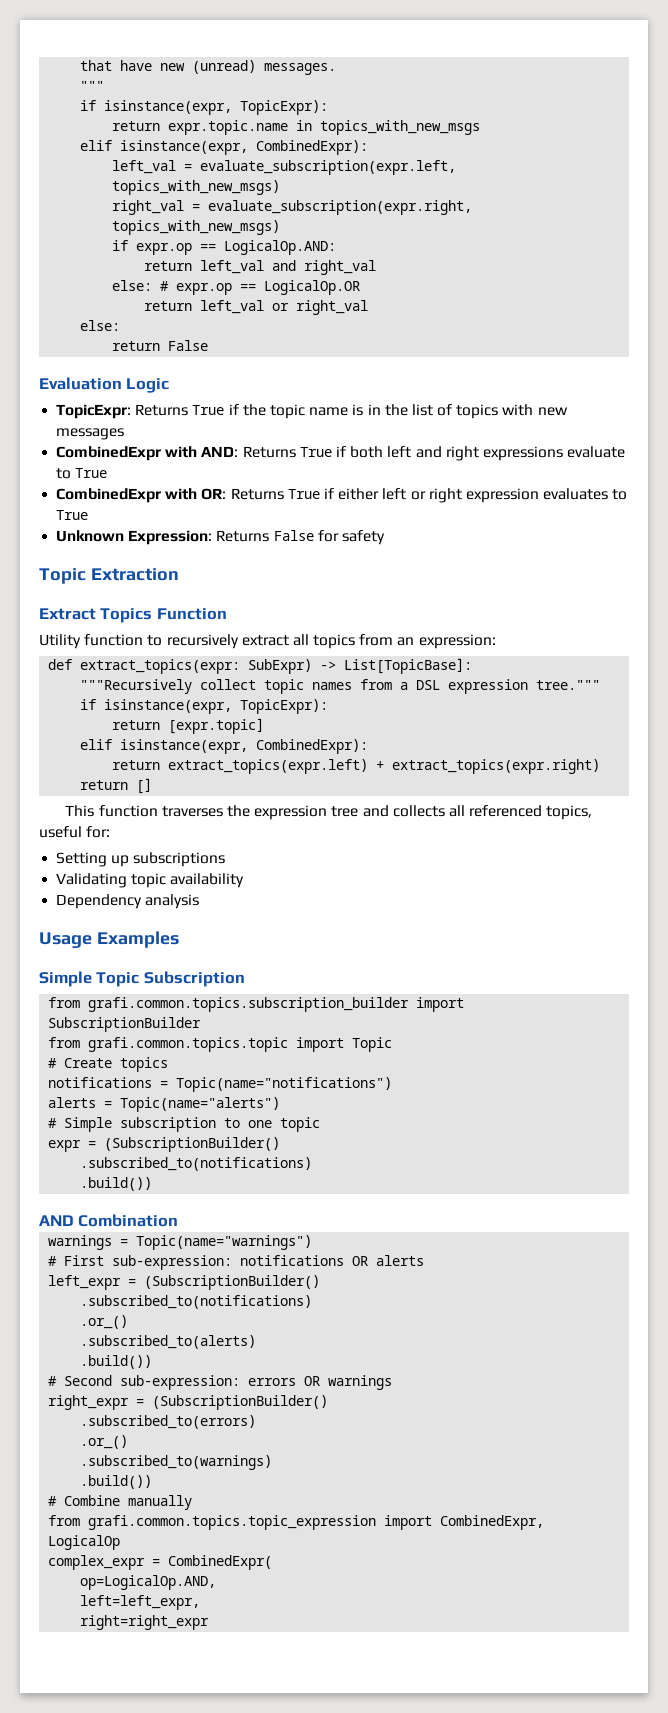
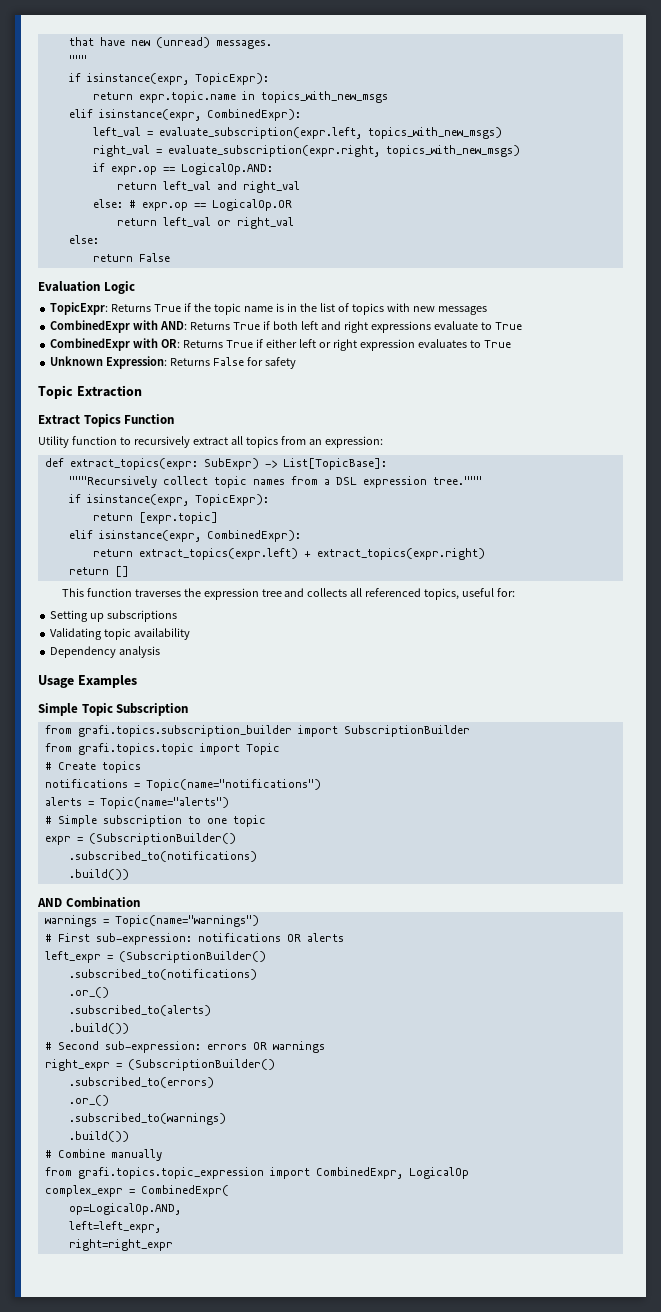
[88,997,410,1012] grafi.common.topics.subscription_builder -> [77,725,292,737] grafi.topics.subscription_builder
[88,1037,289,1052] grafi.common.topics.topic -> [77,743,194,755] grafi.topics.topic
[88,1515,377,1530] grafi.common.topics.topic_expression -> [77,1167,264,1179] grafi.topics.topic_expression

